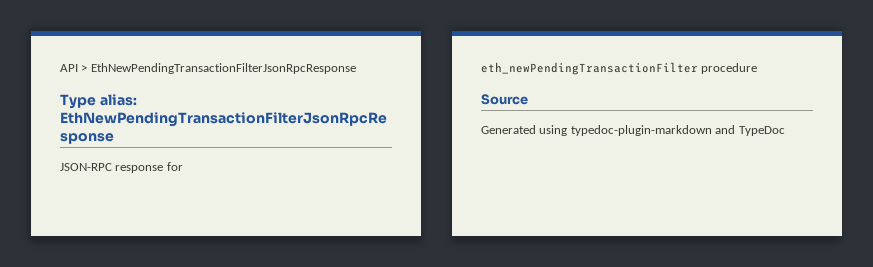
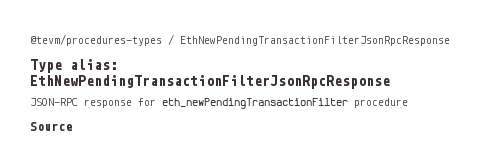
[60,64,88,72] API > -> [30,34,174,46] @tevm/procedures-types /
[481,125,785,136] // Generated using typedoc-plugin-markdown and TypeDoc -> (72, 126) none

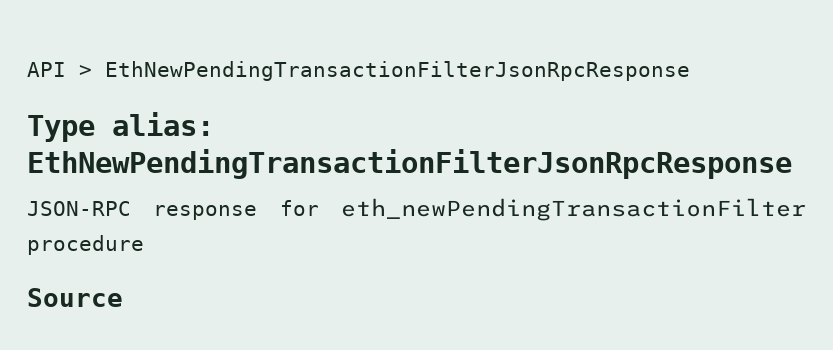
[30,34,174,46] @tevm/procedures-types / -> [27,62,92,77] API >

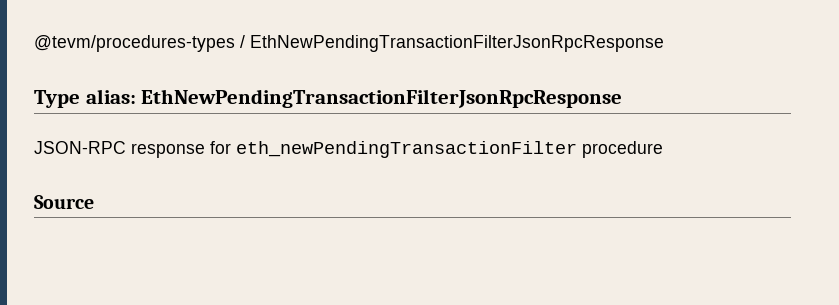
[27,62,92,77] API > -> [34,35,245,52] @tevm/procedures-types /

